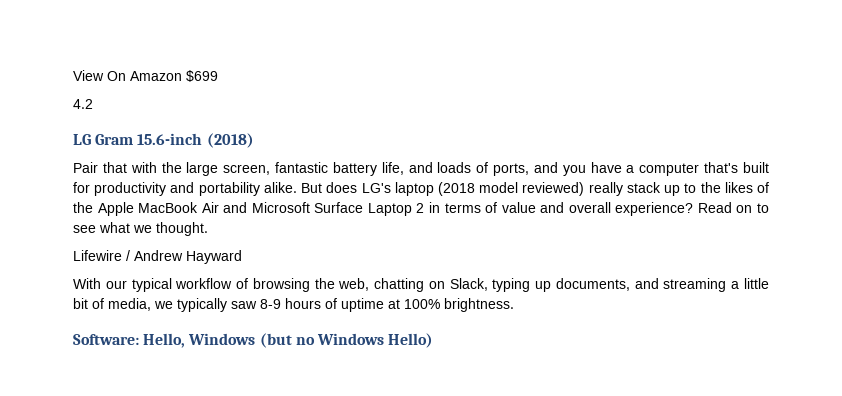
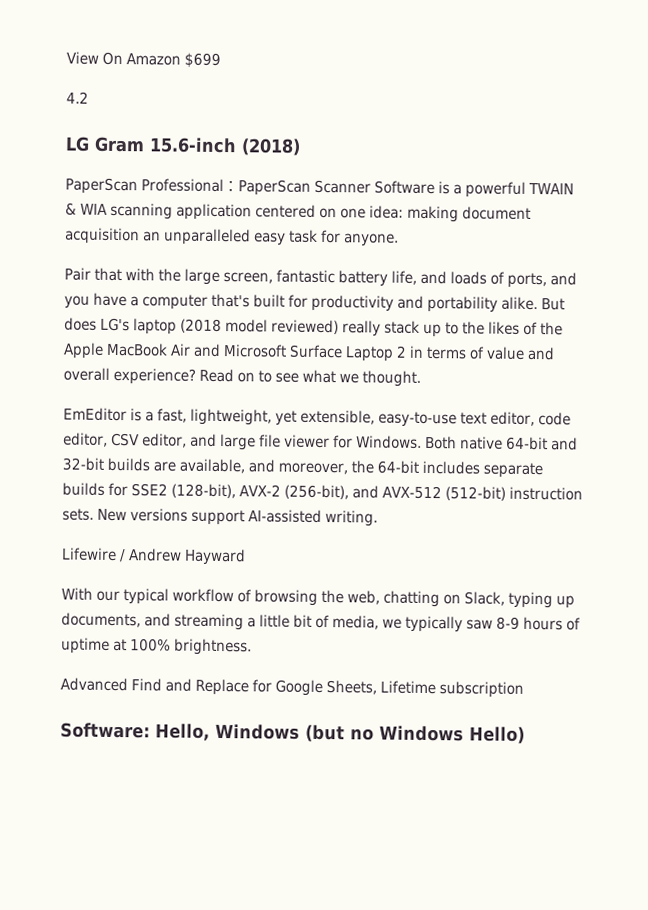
(254, 140) none -> [65,177,574,198] [65,202,531,223] [65,227,399,247] // PaperScan Professional：PaperScan Scanner Software is a powerful TWAIN & WIA scanning application centered on one idea: making document acquisition an unparalleled easy task for anyone.
(208, 229) none -> [63,407,571,428] [63,432,578,451] [62,457,543,479] [62,482,583,501] [62,508,378,527] // EmEditor is a fast, lightweight, yet extensible, easy-to-use text editor, code editor, CSV editor, and large file viewer for Windows. Both native 64-bit and 32-bit builds are available, and moreover, the 64-bit includes separate builds for SSE2 (128-bit), AVX-2 (256-bit), and AVX-512 (512-bit) instruction sets. New versions support AI-assisted writing.
(514, 305) none -> [60,677,524,698] // Advanced Find and Replace for Google Sheets, Lifetime subscription

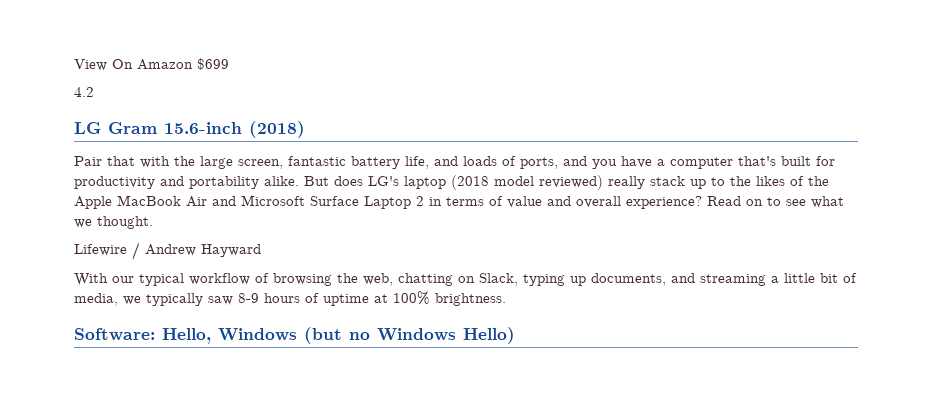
[65,177,574,198] [65,202,531,223] [65,227,399,247] // PaperScan Professional：PaperScan Scanner Software is a powerful TWAIN & WIA scanning application centered on one idea: making document acquisition an unparalleled easy task for anyone. -> (305, 129) none
[63,407,571,428] [63,432,578,451] [62,457,543,479] [62,482,583,501] [62,508,378,527] // EmEditor is a fast, lightweight, yet extensible, easy-to-use text editor, code editor, CSV editor, and large file viewer for Windows. Both native 64-bit and 32-bit builds are available, and moreover, the 64-bit includes separate builds for SSE2 (128-bit), AVX-2 (256-bit), and AVX-512 (512-bit) instruction sets. New versions support AI-assisted writing. -> (153, 222) none
[60,677,524,698] // Advanced Find and Replace for Google Sheets, Lifetime subscription -> (506, 299) none

